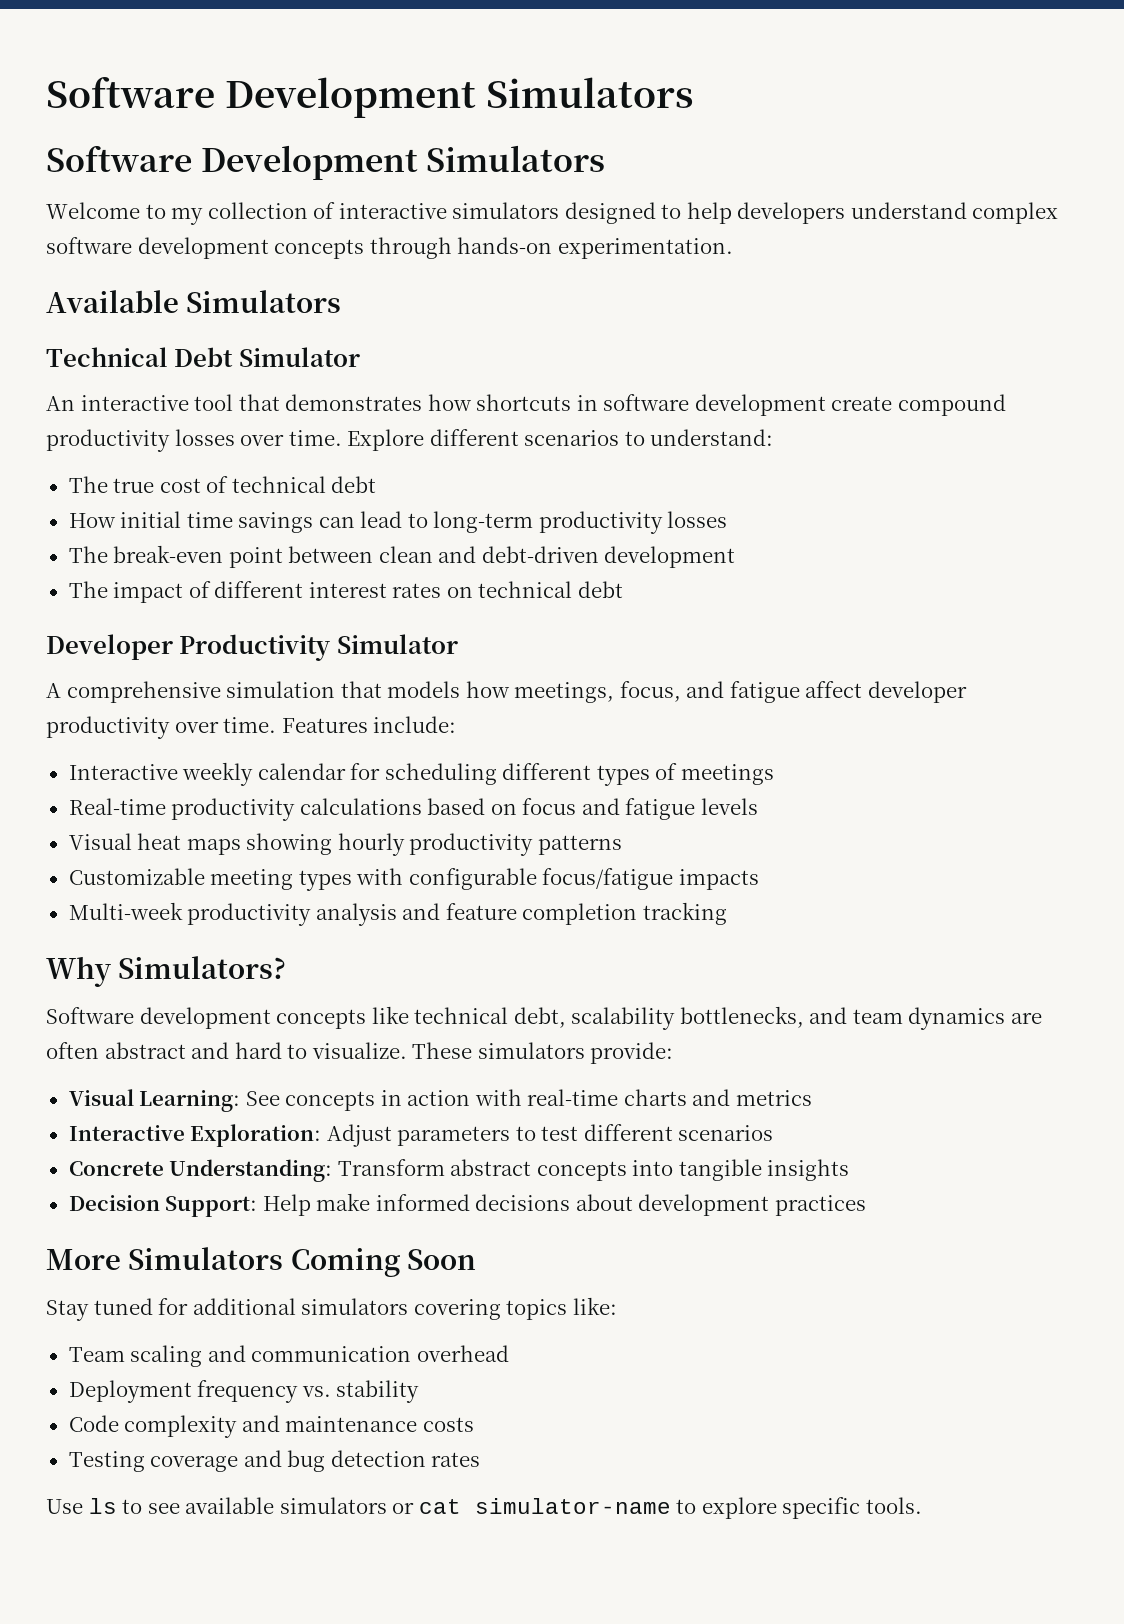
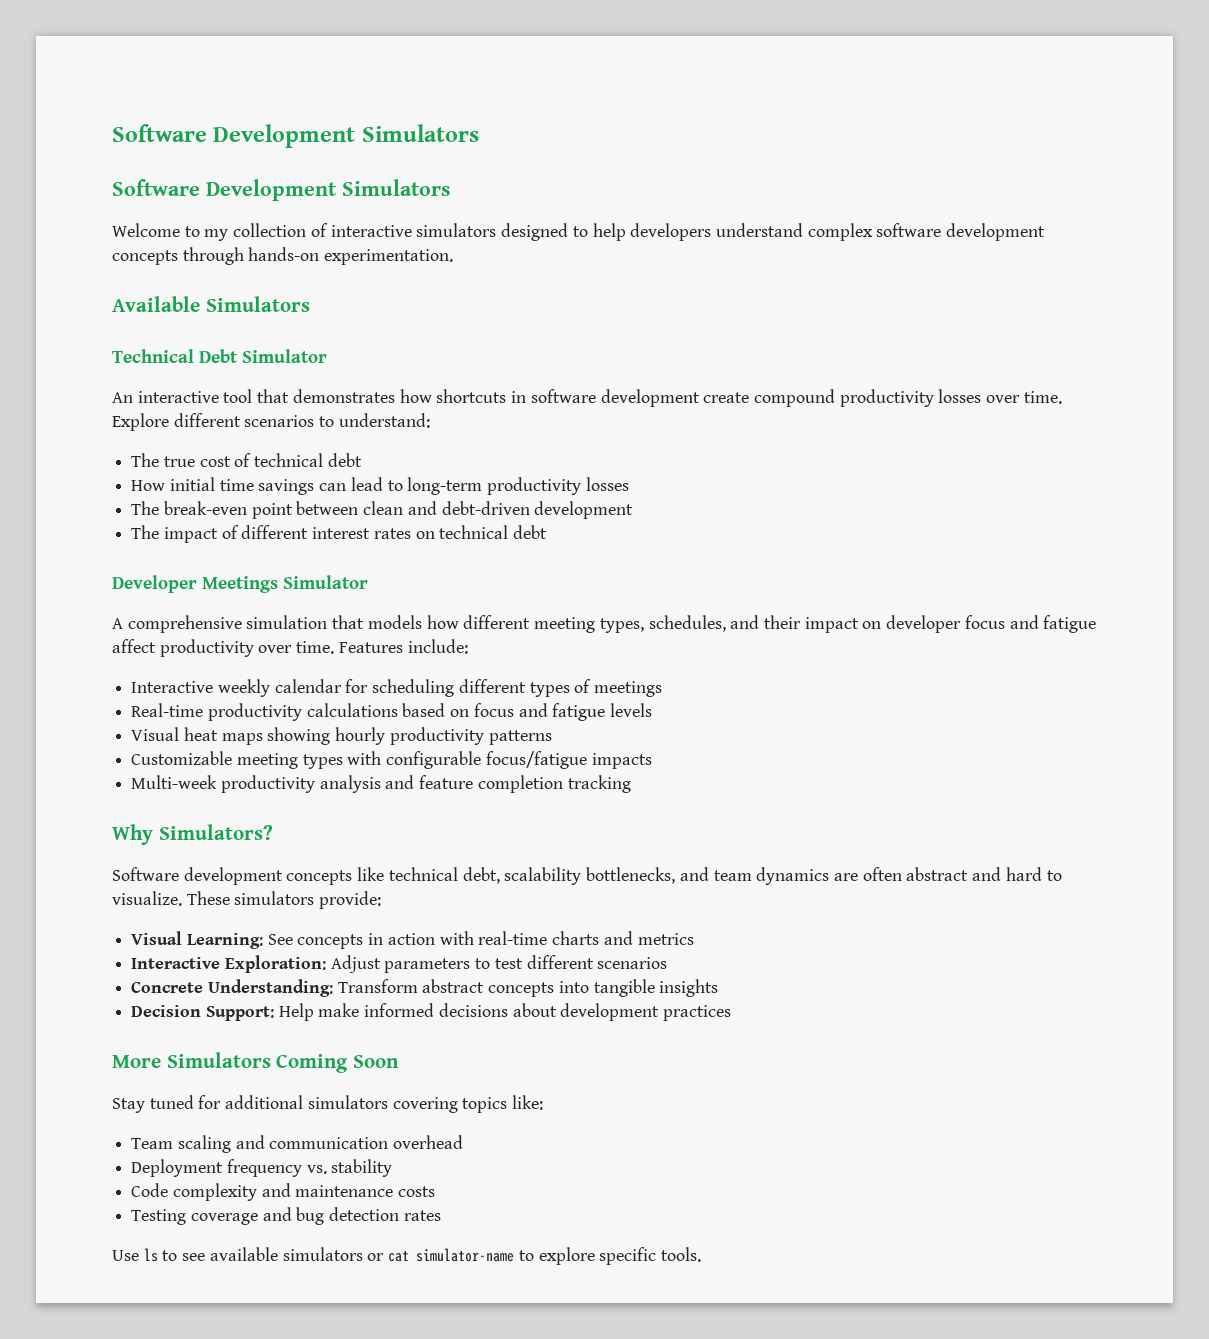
[179,634,331,661] Productivity -> [202,576,279,593] Meetings
[514,681,681,703] meetings, focus, -> [463,615,1005,633] different meeting types, schedules, and their impact on developer focus
[867,681,967,703] developer -> (156, 646) none

